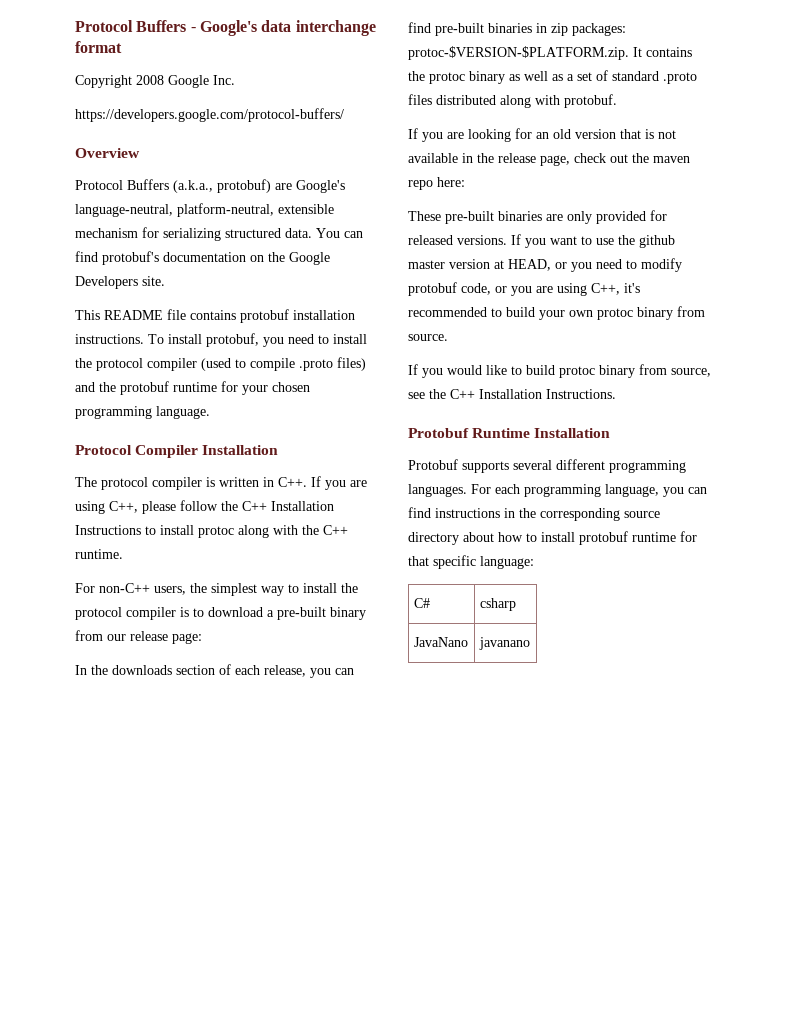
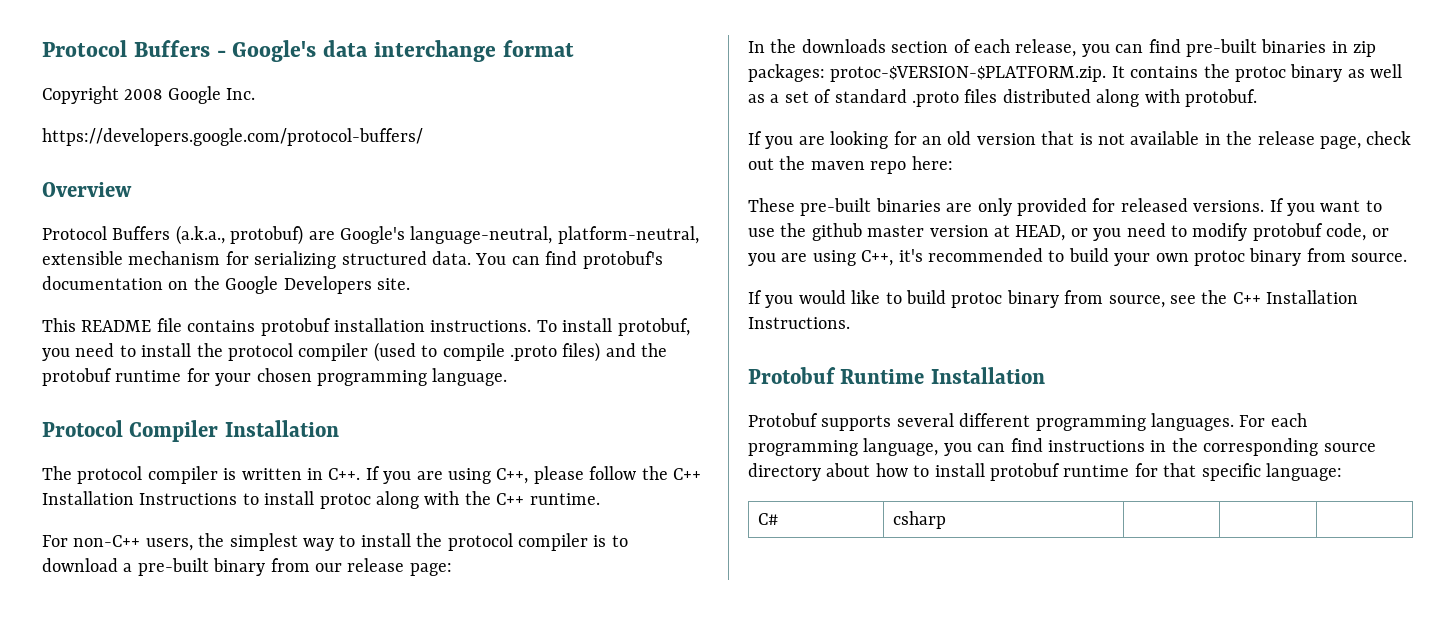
[413,637,468,647] [478,637,530,650] // JavaNano | javanano -> (946, 520) | | |

